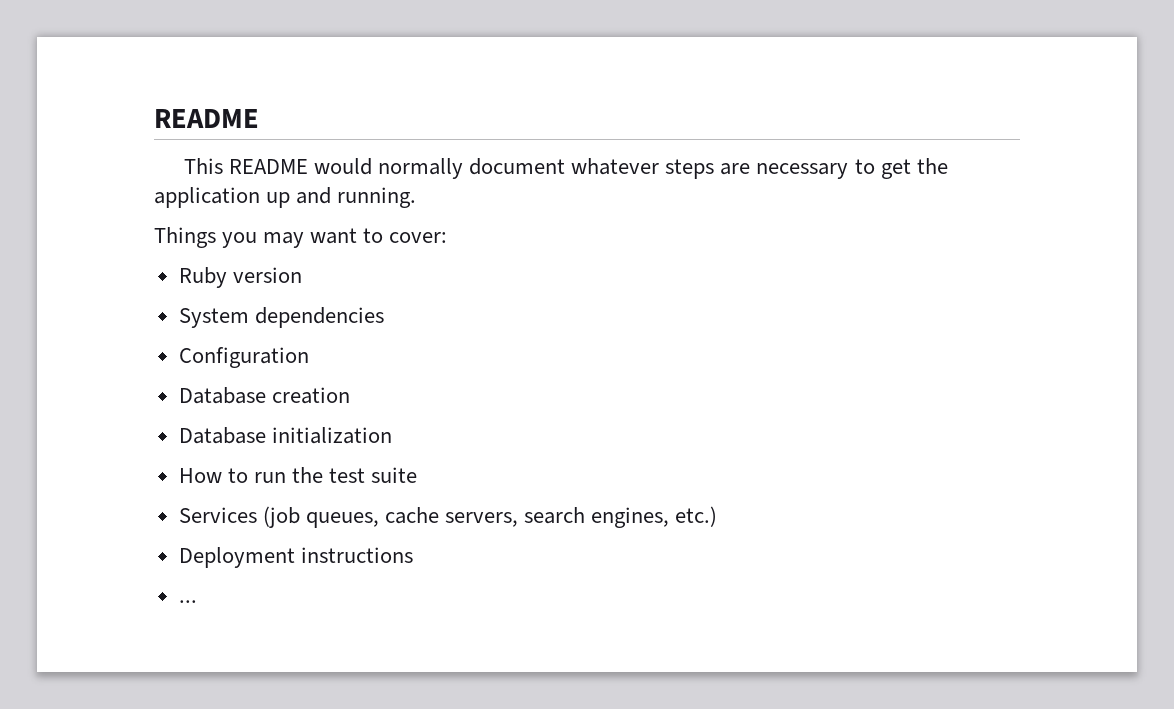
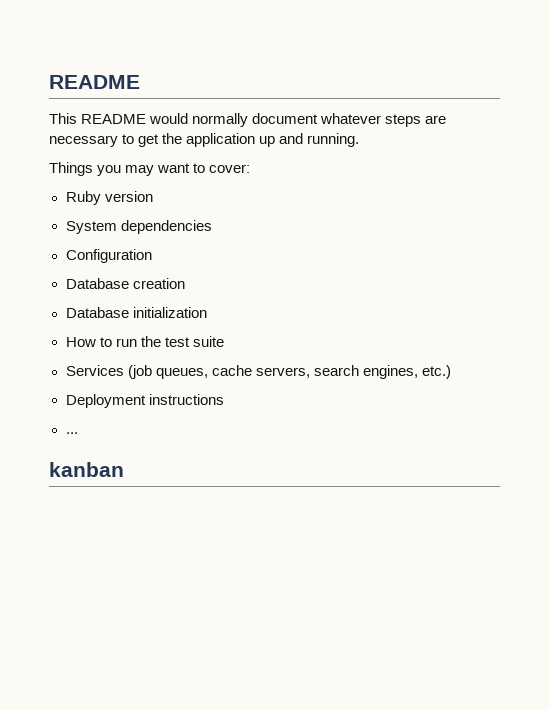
(197, 601) none -> [49,462,124,477] // kanban

